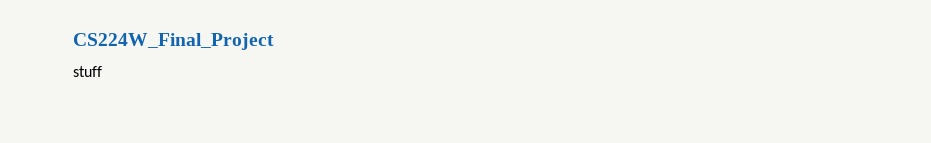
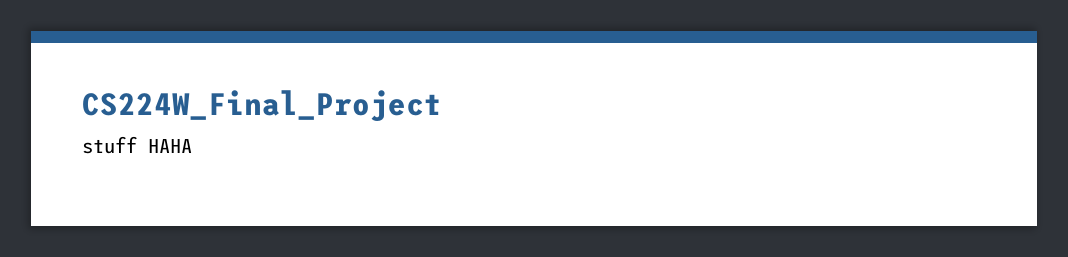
(102, 71) none -> [148,139,192,153] HAHA

